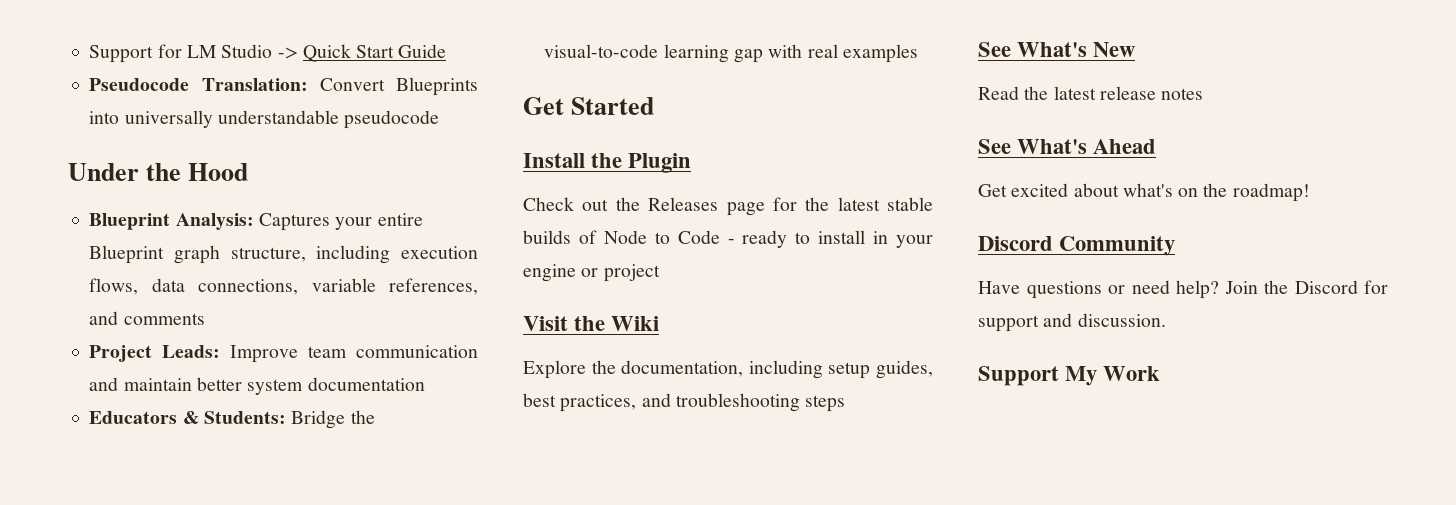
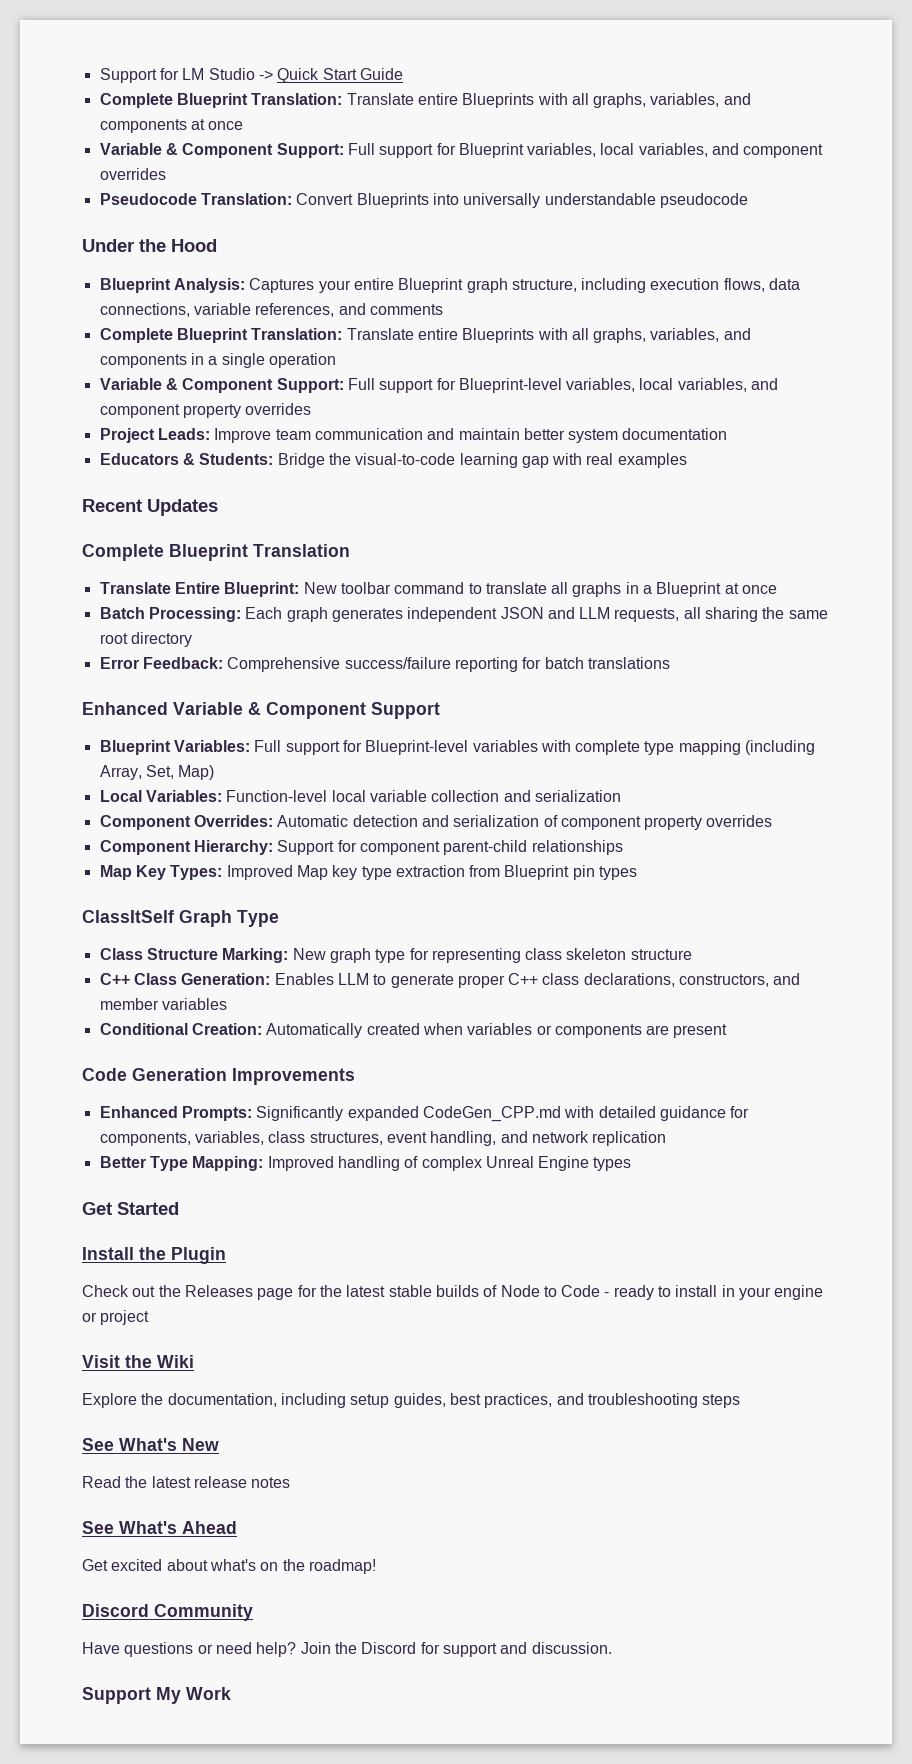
(447, 51) none -> [99,93,751,108] [99,119,244,133] [99,143,824,158] [99,168,166,180] // Complete Blueprint Translation: Translate entire Blueprints with all graphs, variables, and components at once // Variable & Component Support: Full support for Blueprint variables, local variables, and component overrides
(205, 319) none -> [99,328,751,343] [99,353,336,368] [99,378,779,393] [99,403,312,418] // Complete Blueprint Translation: Translate entire Blueprints with all graphs, variables, and components in a single operation // Variable & Component Support: Full support for Blueprint-level variables, local variables, and component property overrides
(918, 53) none -> [82,499,218,516] [82,544,350,561] [99,582,778,597] [99,607,828,622] [99,632,192,647] [99,657,670,672] [82,702,440,719] [99,740,816,755] [99,765,215,780] [99,790,621,802] [99,815,773,830] [99,840,623,855] [99,865,638,880] [82,910,279,927] [99,948,692,963] [99,973,801,988] [99,998,227,1010] [99,1023,728,1038] [82,1068,355,1085] [99,1106,750,1122] [99,1131,667,1146] [99,1156,632,1171] // Recent Updates // Complete Blueprint Translation // Translate Entire Blueprint: New toolbar command to translate all graphs in a Blueprint at once // Batch Processing: Each graph generates independent JSON and LLM requests, all sharing the same root directory // Error Feedback: Comprehensive success/failure reporting for batch translations // Enhanced Variable & Component Support // Blueprint Variables: Full support for Blueprint-level variables with complete type mapping (including Array, Set, Map) // Local Variables: Function-level local variable collection and serialization // Component Overrides: Automatic detection and serialization of component property overrides // Component Hierarchy: Support for component parent-child relationships // Map Key Types: Improved Map key type extraction from Blueprint pin types // ClassItSelf Graph Type // Class Structure Marking: New graph type for representing class skeleton structure // C++ Class Generation: Enables LLM to generate proper C++ class declarations, constructors, and member variables // Conditional Creation: Automatically created when variables or components are present // Code Generation Improvements // Enhanced Prompts: Significantly expanded CodeGen_CPP.md with detailed guidance for components, variables, class structures, event handling, and network replication // Better Type Mapping: Improved handling of complex Unreal Engine types

